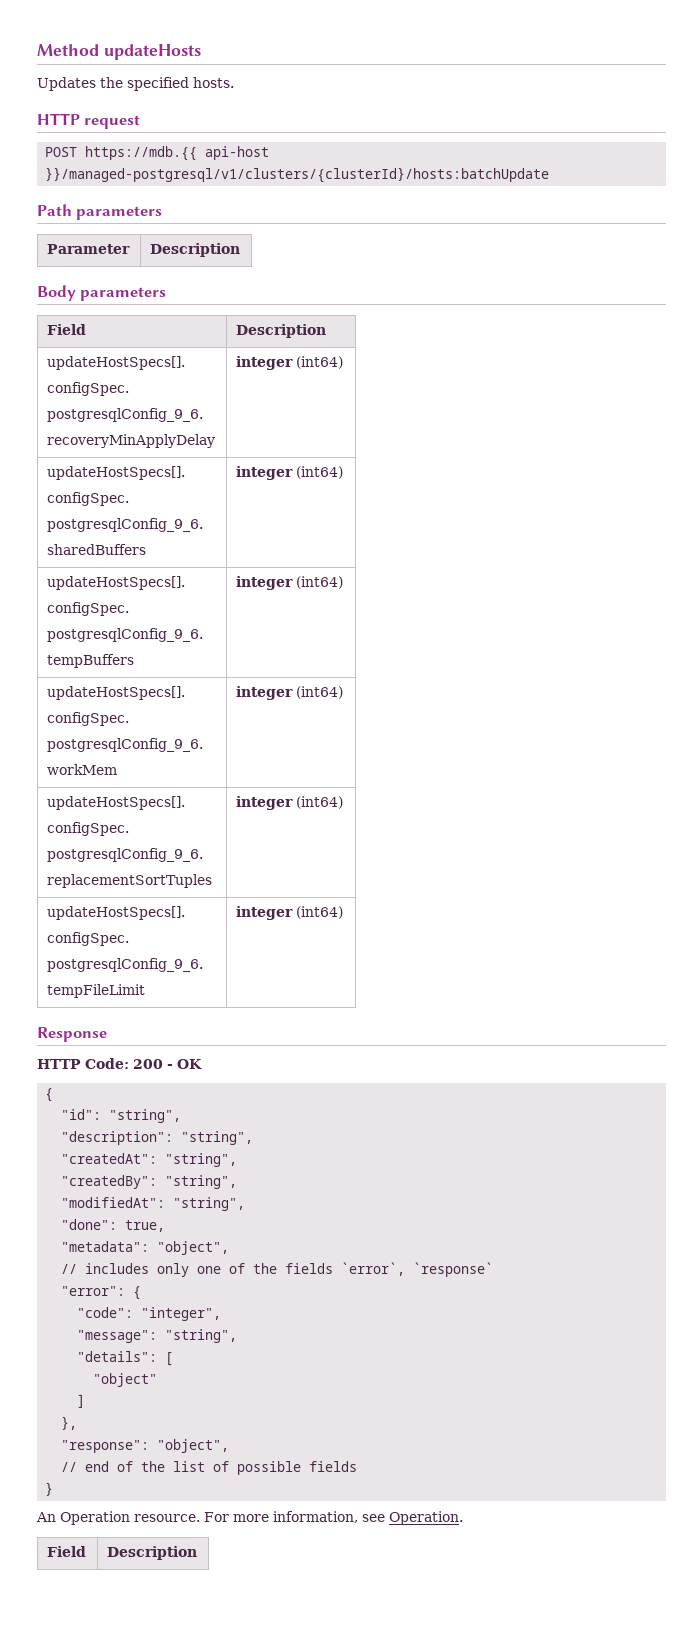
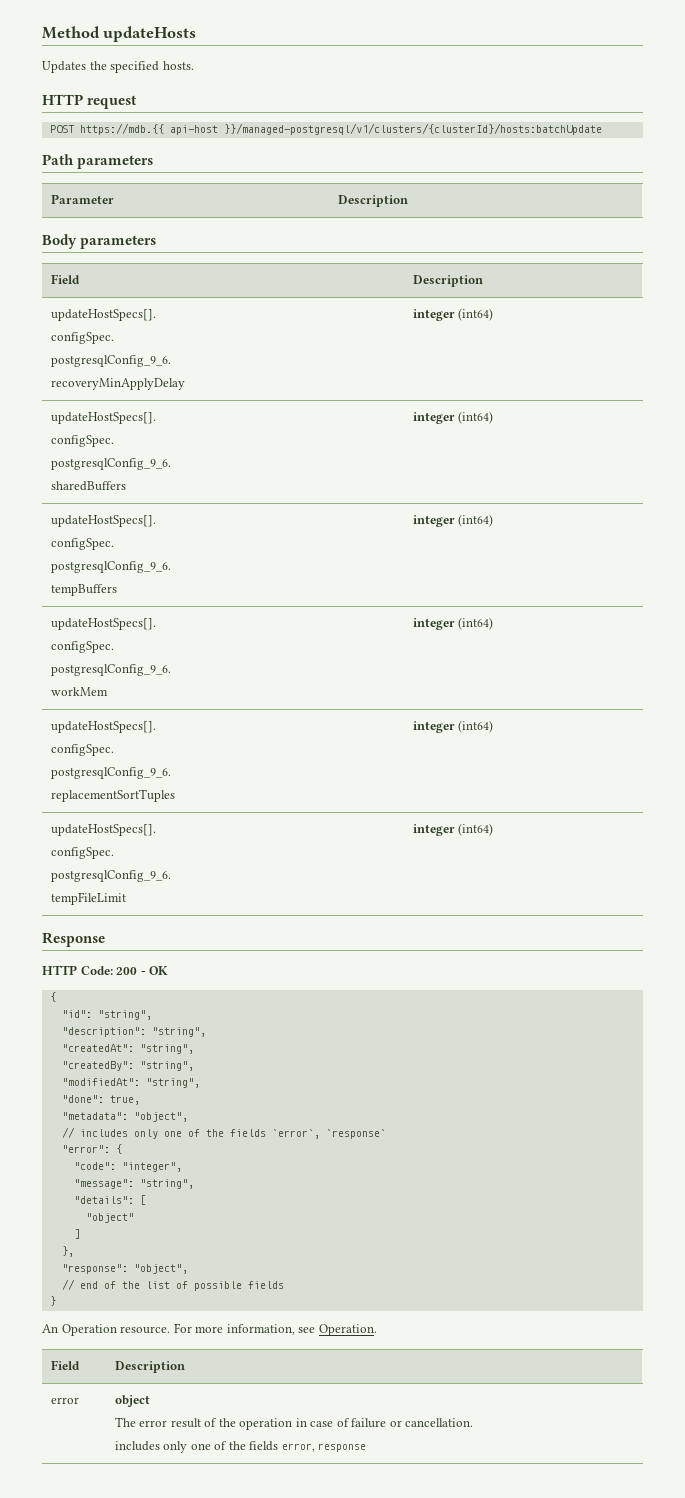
(198, 1553) none -> [50,1397,79,1404] [114,1395,150,1407] [114,1417,474,1430] [114,1441,367,1453] // error | object // The error result of the operation in case of failure or cancellation. // includes only one of the fields error, response

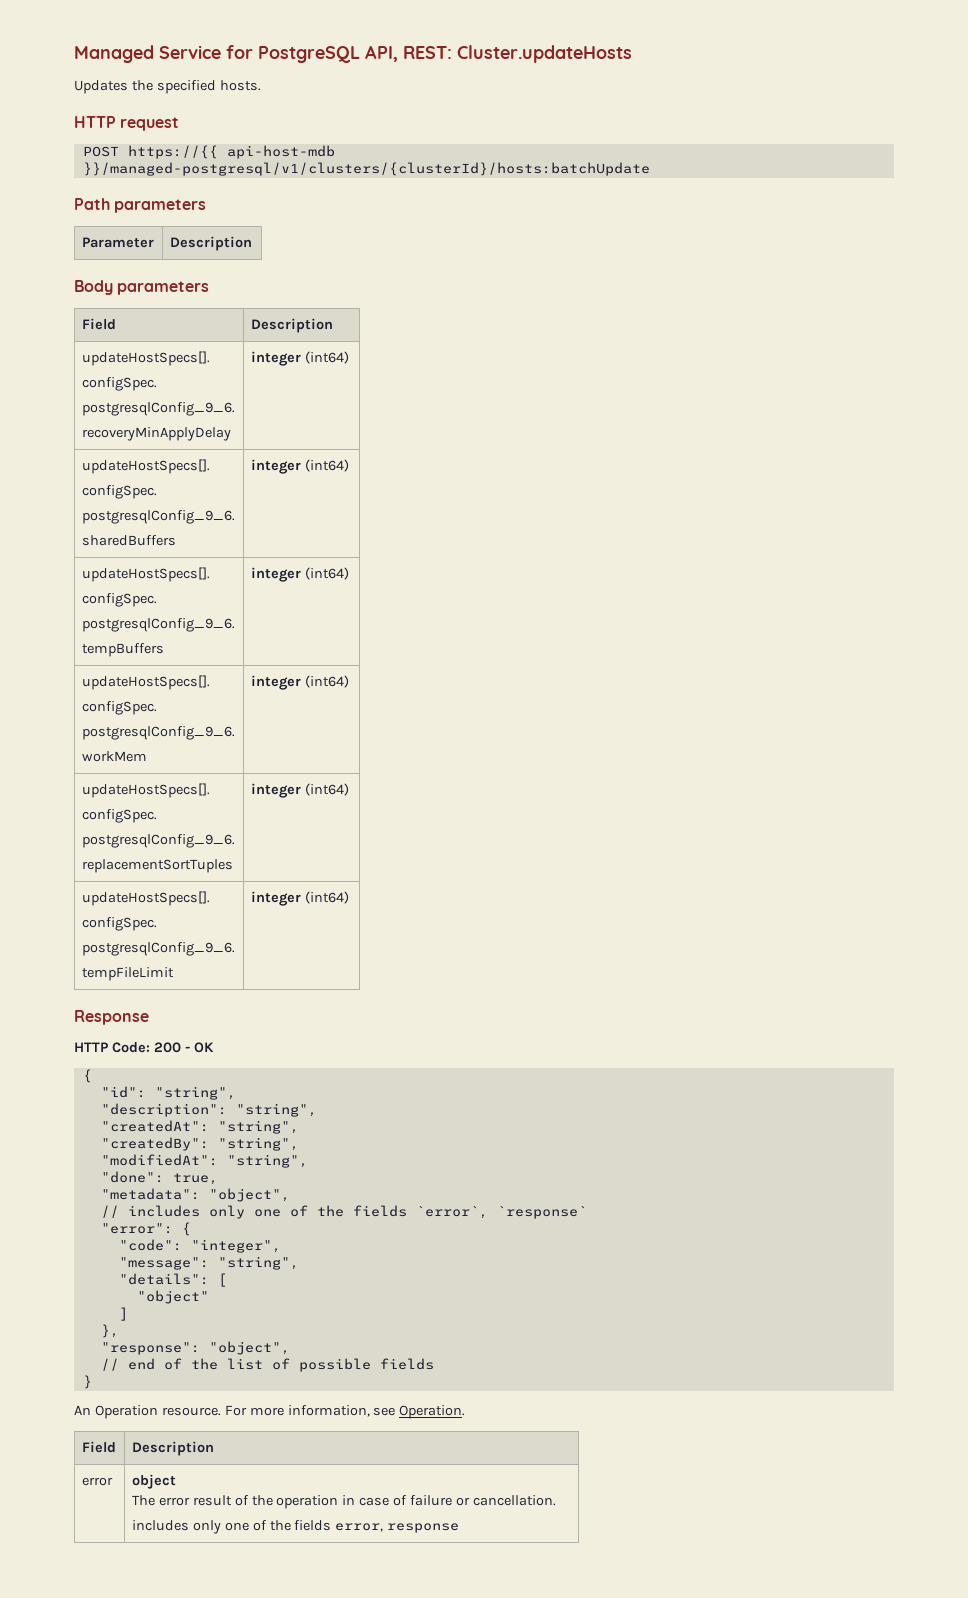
[42,26,197,42] Method updateHosts -> [74,45,632,63] Managed Service for PostgreSQL API, REST: Cluster.updateHosts
[79,123,218,135] https://mdb.{{ api-host -> [127,145,335,159] https://{{ api-host-mdb

